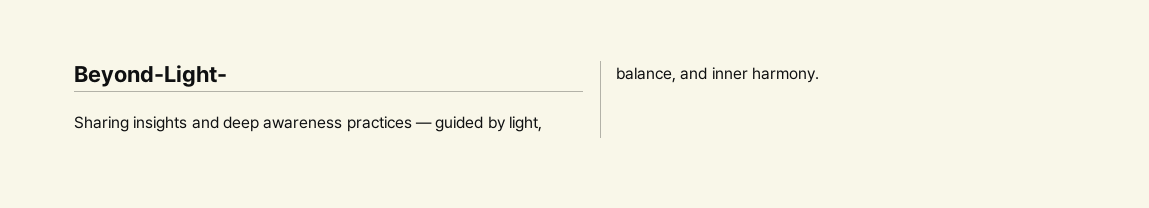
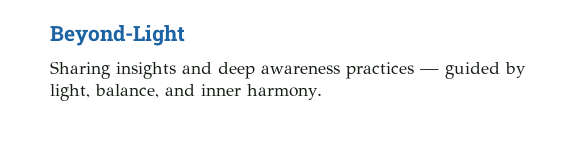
[74,65,227,87] Beyond-Light- -> [50,25,185,46] Beyond-Light

